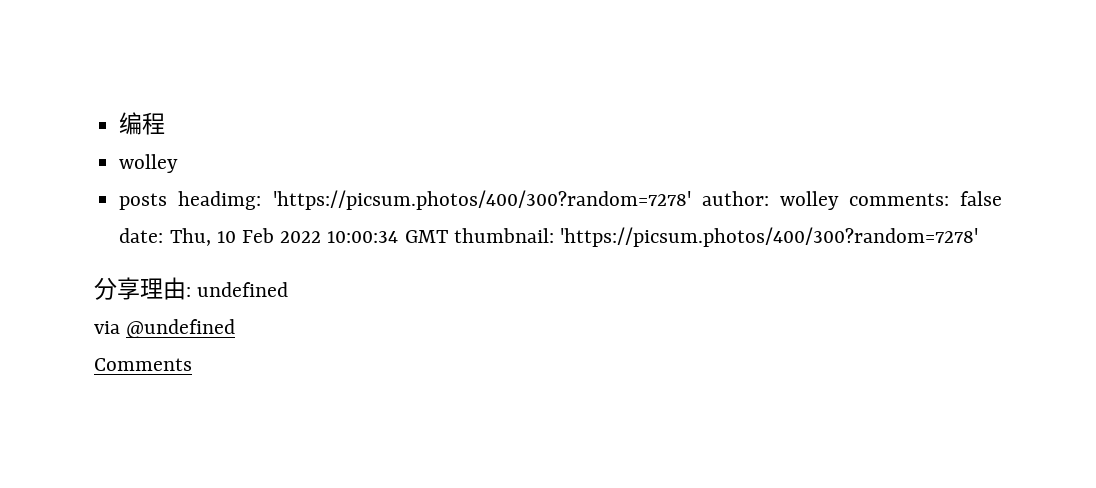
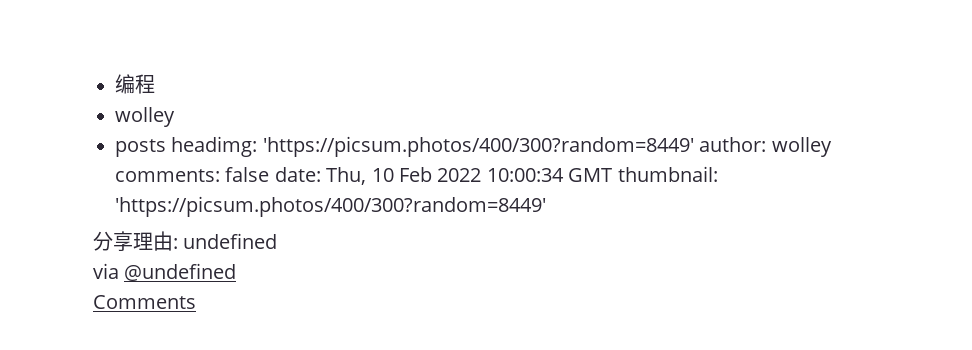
[272,190,691,210] 'https://picsum.photos/400/300?random=7278' -> [262,136,694,157] 'https://picsum.photos/400/300?random=8449'
[559,227,978,247] 'https://picsum.photos/400/300?random=7278' -> [115,196,546,217] 'https://picsum.photos/400/300?random=8449'

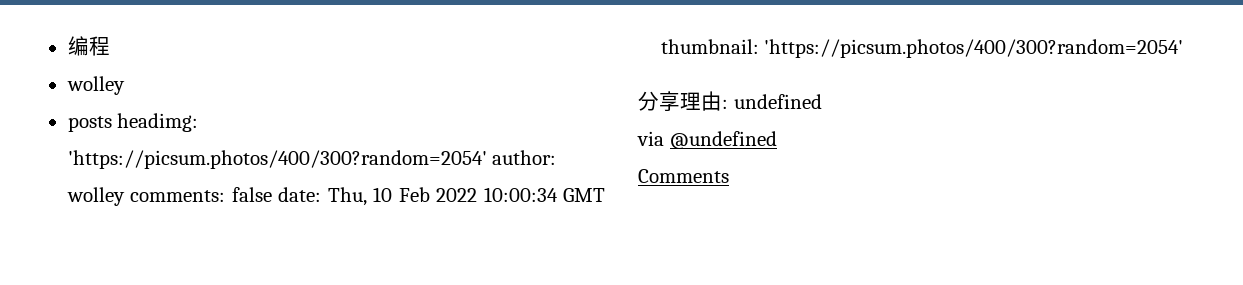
[262,136,694,157] 'https://picsum.photos/400/300?random=8449' -> [67,150,487,169] 'https://picsum.photos/400/300?random=2054'
[115,196,546,217] 'https://picsum.photos/400/300?random=8449' -> [764,39,1184,58] 'https://picsum.photos/400/300?random=2054'

